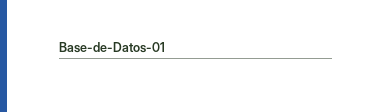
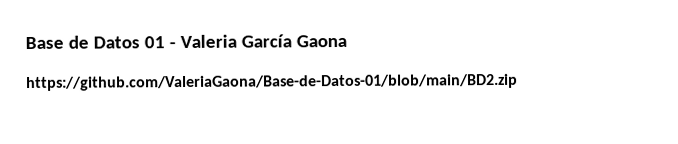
[59,42,165,53] Base-de-Datos-01 -> [25,34,347,50] [26,73,518,92] Base de Datos 01 - Valeria García Gaona // https://github.com/ValeriaGaona/Base-de-Datos-01/blob/main/BD2.zip

